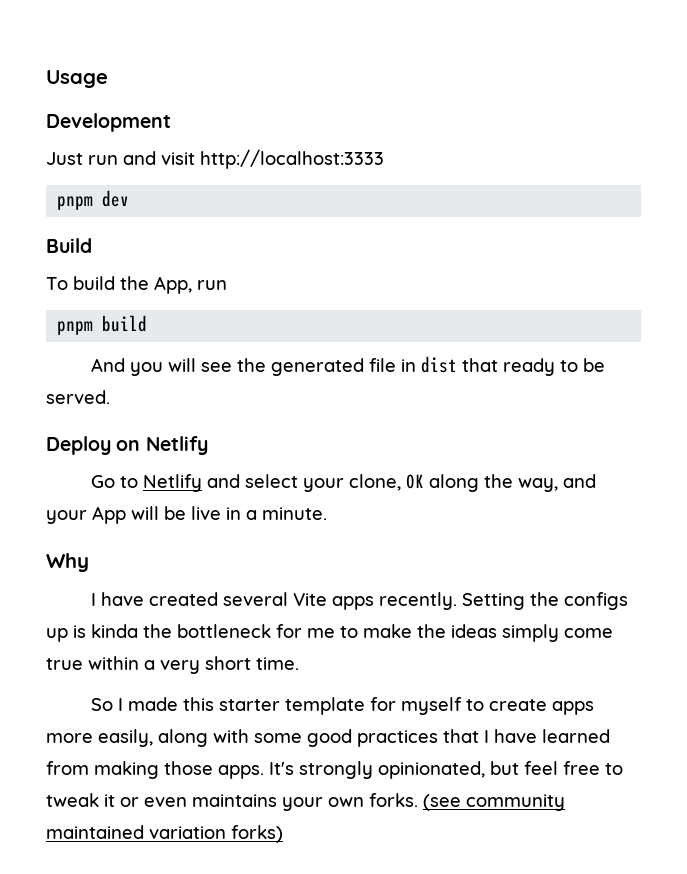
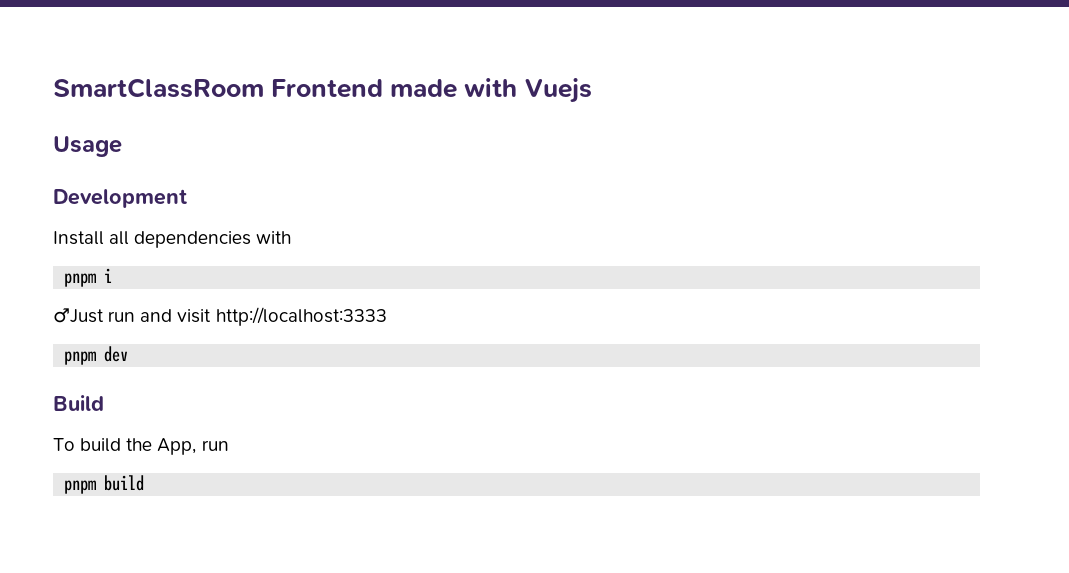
[46,70,108,88] [46,113,171,132] [46,152,83,165] Usage // Development // Just -> [53,78,592,103] [53,136,122,157] [53,189,187,208] [53,231,292,248] [64,268,113,287] [53,308,104,323] SmartClassRoom Frontend made with Vuejs // Usage // Development // Install all dependencies with // pnpm i // ♂Just
[91,356,606,376] [46,390,110,404] [46,436,208,455] [91,474,597,492] [46,506,327,524] [46,553,89,572] [91,592,629,610] [46,624,613,642] [46,656,299,674] [91,697,595,715] [46,729,610,747] [46,761,623,779] [46,793,565,811] [46,825,283,843] // And you will see the generated file in dist that ready to be served. // Deploy on Netlify // Go to Netlify and select your clone, OK along the way, and your App will be live in a minute. // Why // I have created several Vite apps recently. Setting the configs up is kinda the bottleneck for me to make the ideas simply come true within a very short time. // So I made this starter template for myself to create apps more easily, along with some good practices that I have learned from making those apps. It's strongly opinionated, but feel free to tweak it or even maintains your own forks. (see community maintained variation forks) -> (145, 483) none

